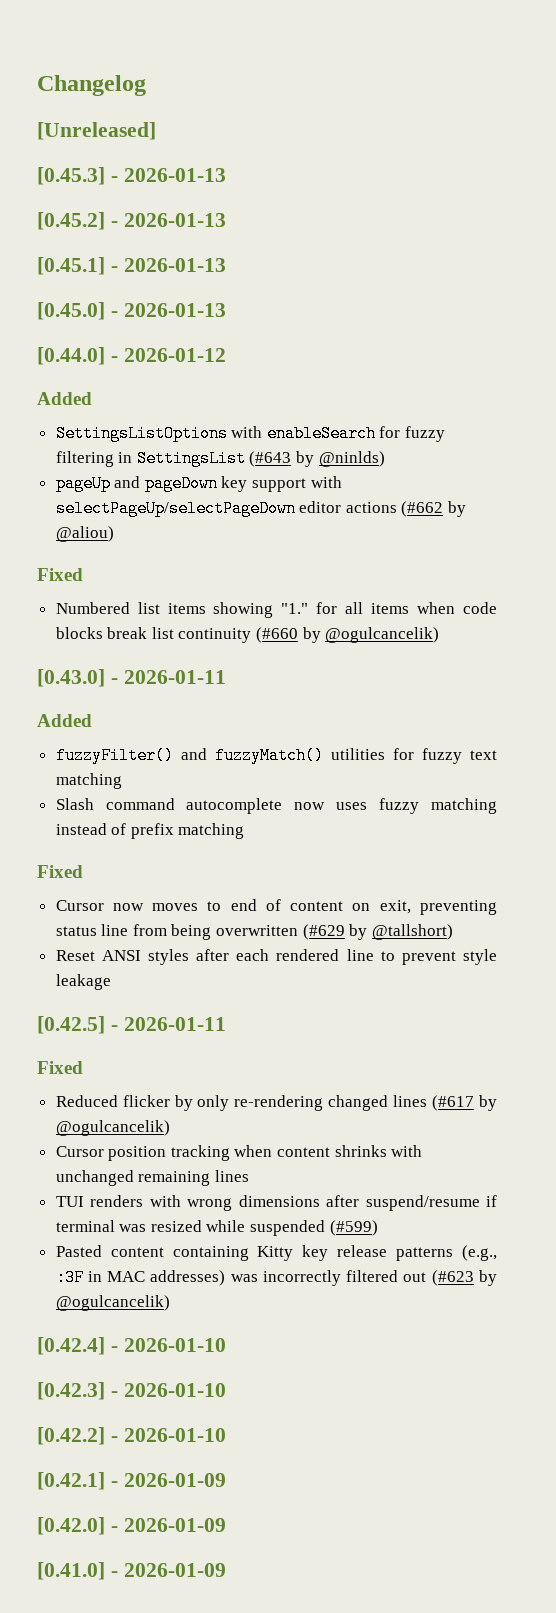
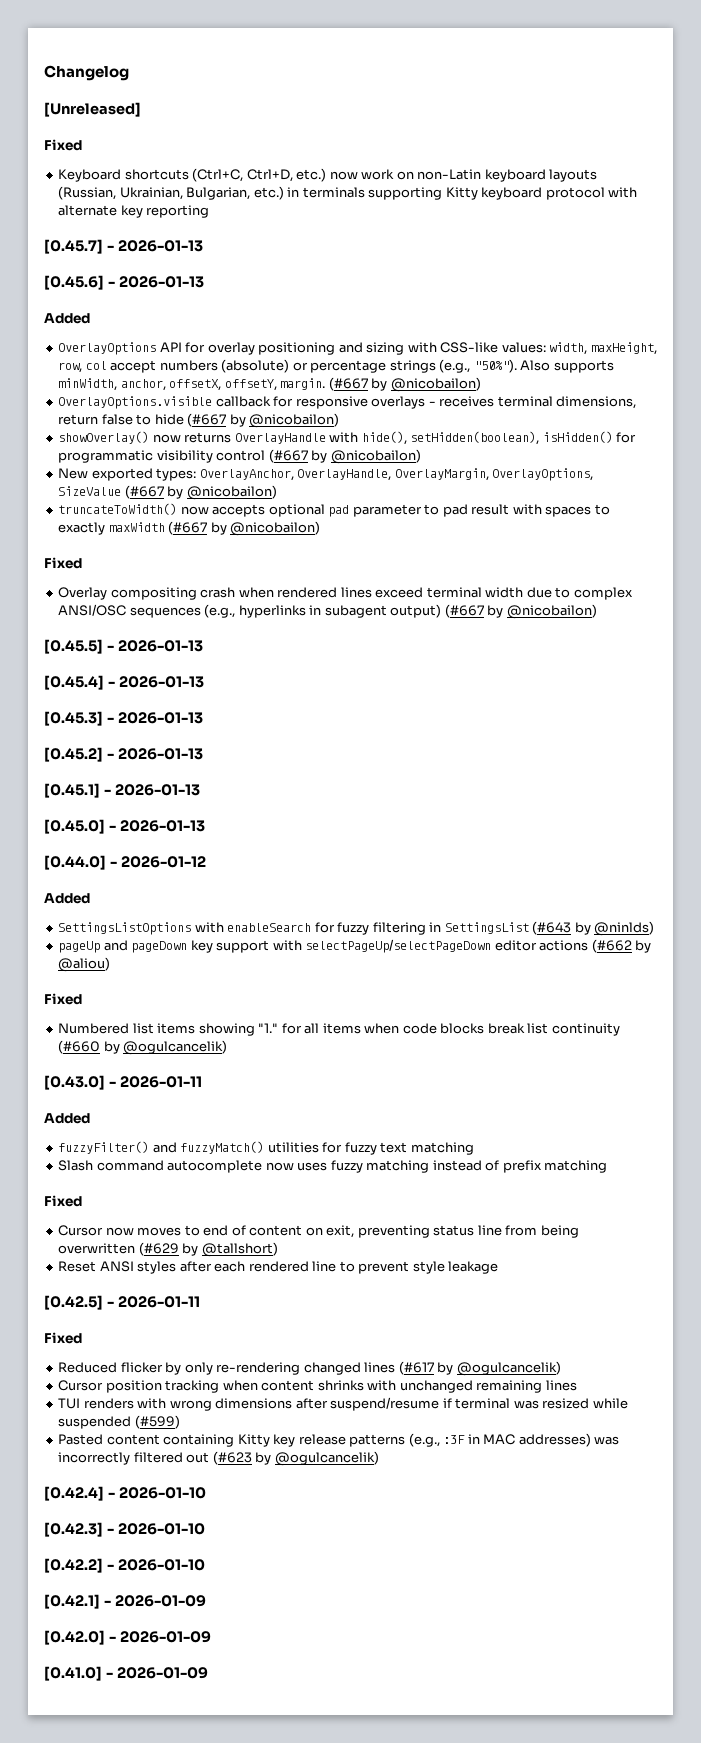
(156, 131) none -> [44,139,82,151] [58,168,598,182] [58,186,638,200] [58,205,210,218] [44,239,203,254] [44,275,204,290] [44,313,90,324] [58,342,657,355] [58,359,614,373] [58,377,481,392] [58,396,637,409] [58,413,340,428] [58,431,637,445] [58,449,421,464] [58,468,594,481] [58,485,277,500] [58,503,610,517] [58,521,321,536] [44,557,82,569] [58,587,633,600] [58,604,597,619] [44,639,203,654] [44,675,204,690] // Fixed // Keyboard shortcuts (Ctrl+C, Ctrl+D, etc.) now work on non-Latin keyboard layouts (Russian, Ukrainian, Bulgarian, etc.) in terminals supporting Kitty keyboard protocol with alternate key reporting // [0.45.7] - 2026-01-13 // [0.45.6] - 2026-01-13 // Added // OverlayOptions API for overlay positioning and sizing with CSS-like values: width, maxHeight, row, col accept numbers (absolute) or percentage strings (e.g., "50%"). Also supports minWidth, anchor, offsetX, offsetY, margin. (#667 by @nicobailon) // OverlayOptions.visible callback for responsive overlays - receives terminal dimensions, return false to hide (#667 by @nicobailon) // showOverlay() now returns OverlayHandle with hide(), setHidden(boolean), isHidden() for programmatic visibility control (#667 by @nicobailon) // New exported types: OverlayAnchor, OverlayHandle, OverlayMargin, OverlayOptions, SizeValue (#667 by @nicobailon) // truncateToWidth() now accepts optional pad parameter to pad result with spaces to exactly maxWidth (#667 by @nicobailon) // Fixed // Overlay compositing crash when rendered lines exceed terminal width due to complex ANSI/OSC sequences (e.g., hyperlinks in subagent output) (#667 by @nicobailon) // [0.45.5] - 2026-01-13 // [0.45.4] - 2026-01-13

